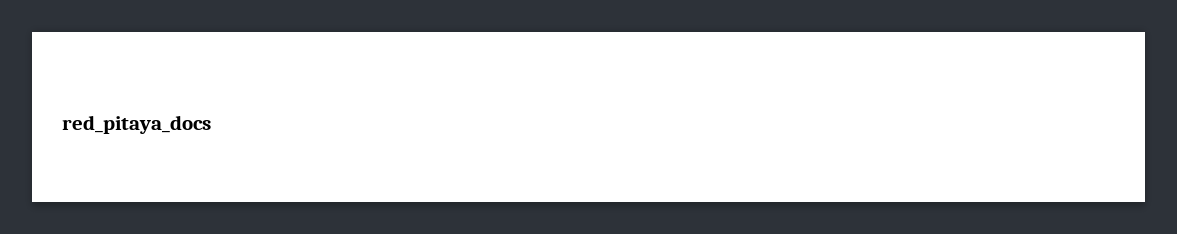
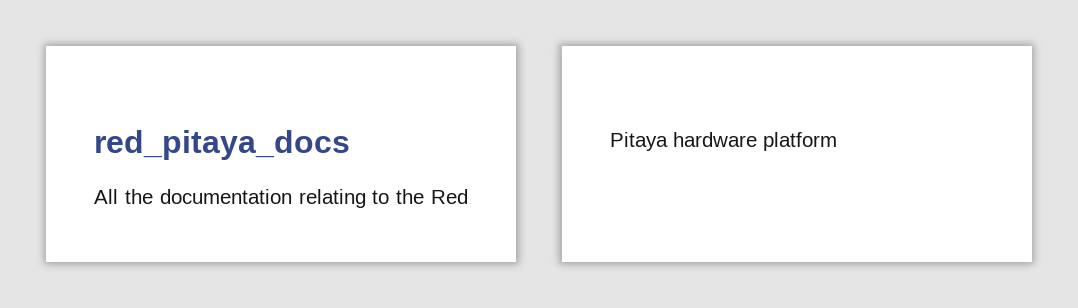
(211, 124) none -> [94,189,468,208] [610,132,837,151] // All the documentation relating to the Red Pitaya hardware platform

